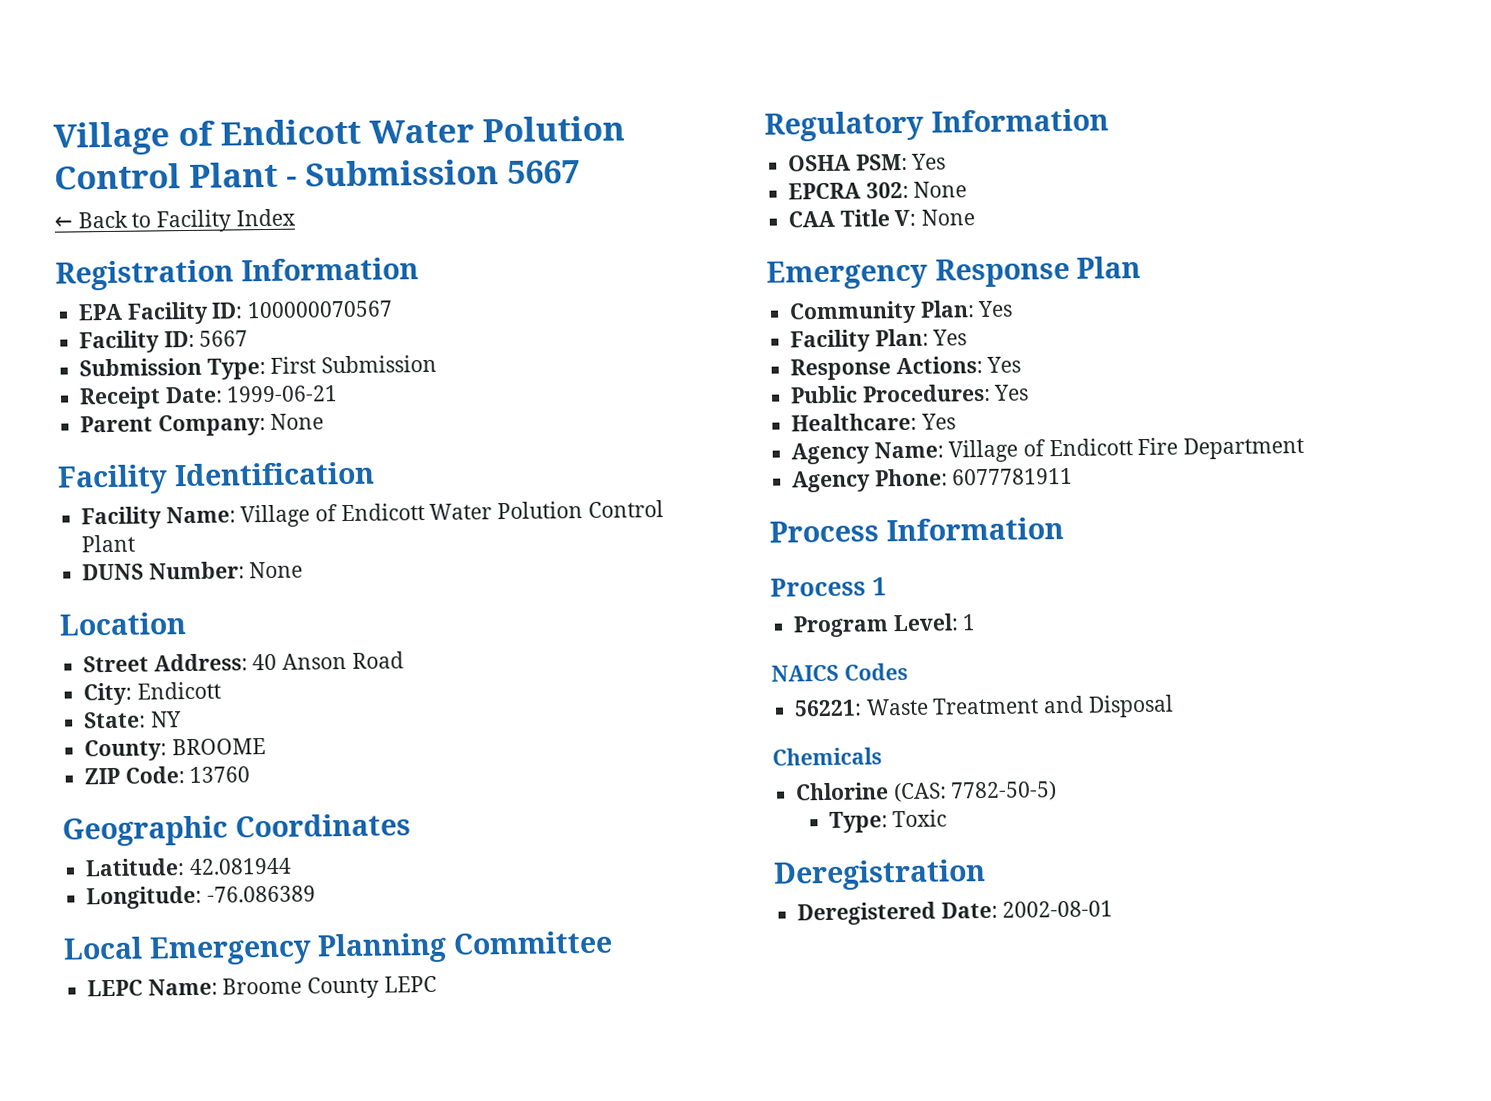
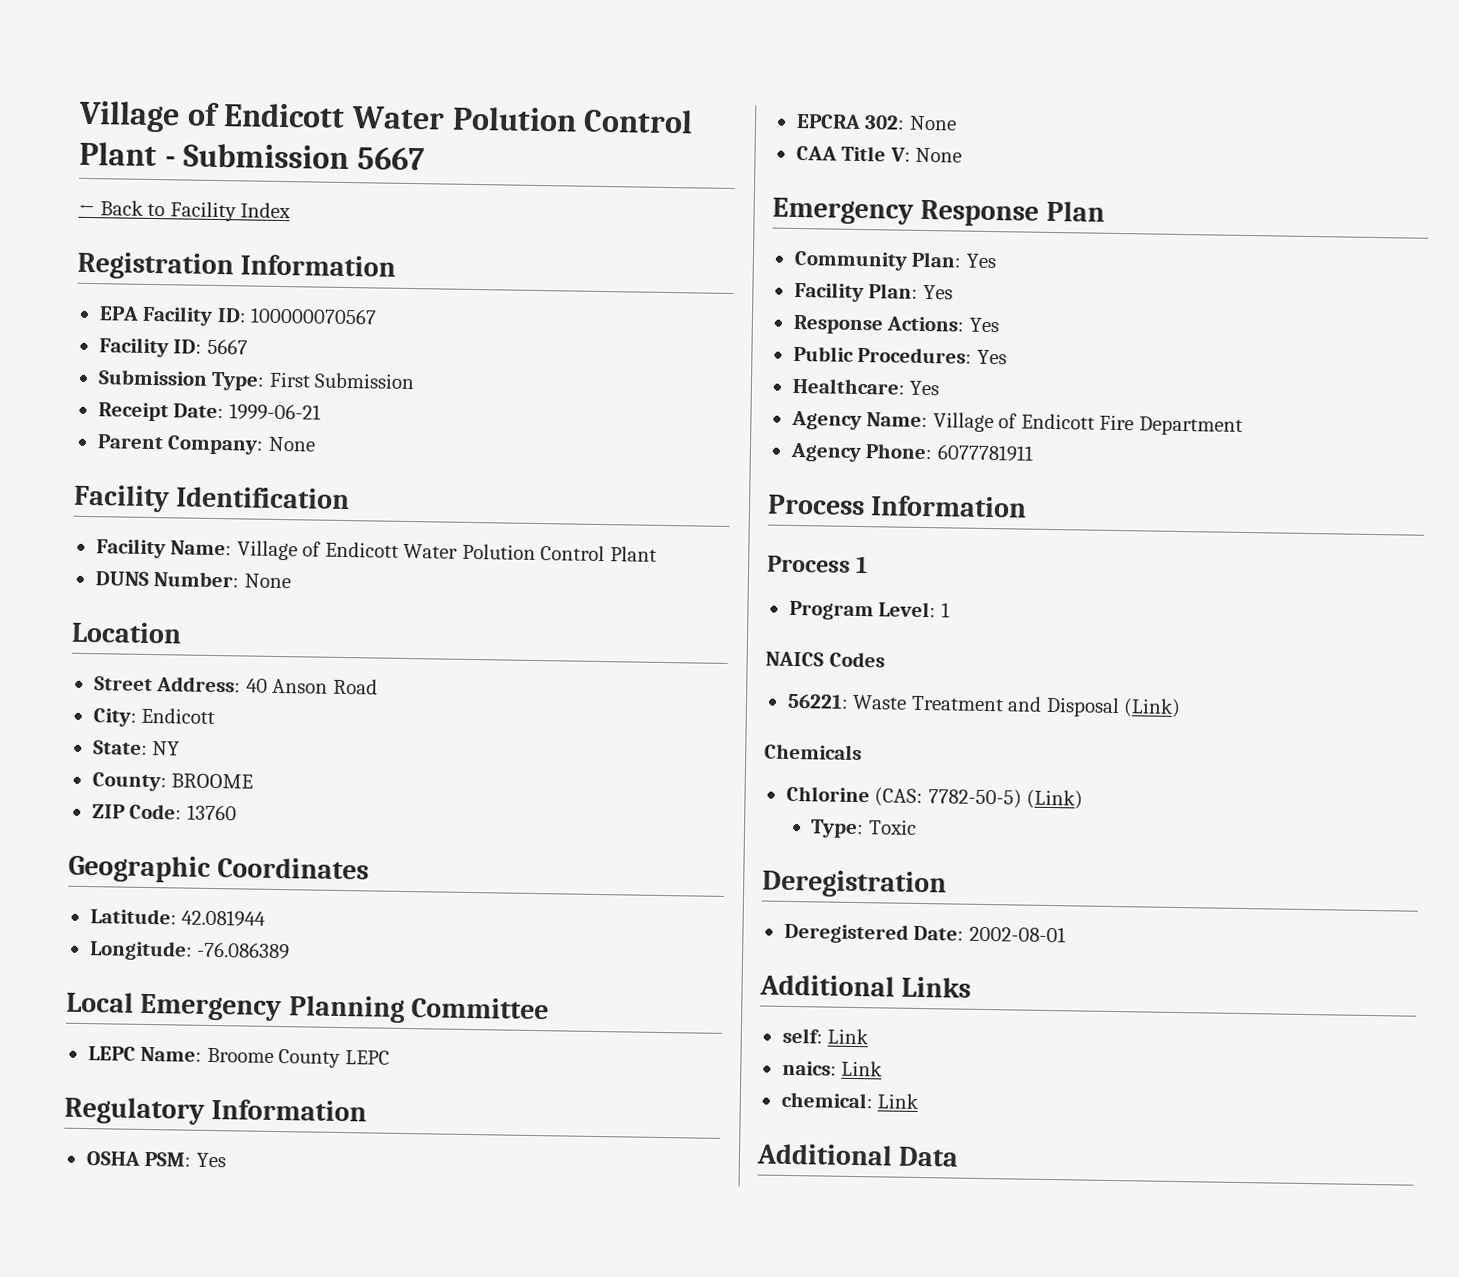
(1174, 706) none -> [1123,698,1182,719] (Link)
(1058, 791) none -> [1026,789,1084,810] (Link)
(1114, 909) none -> [759,974,972,998] [781,1027,870,1045] [781,1060,884,1077] [780,1091,920,1110] [756,1143,960,1167] // Additional Links // self: Link // naics: Link // chemical: Link // Additional Data

